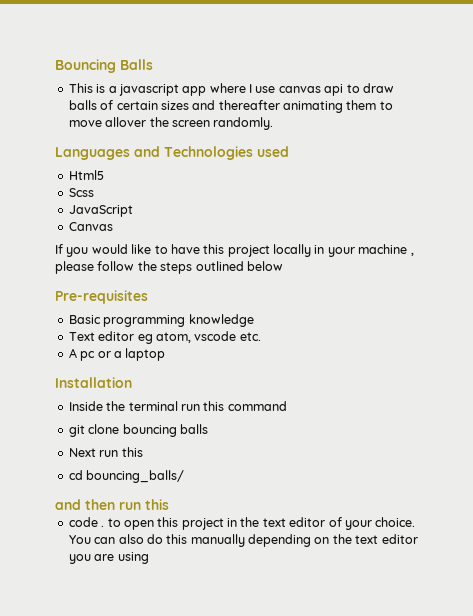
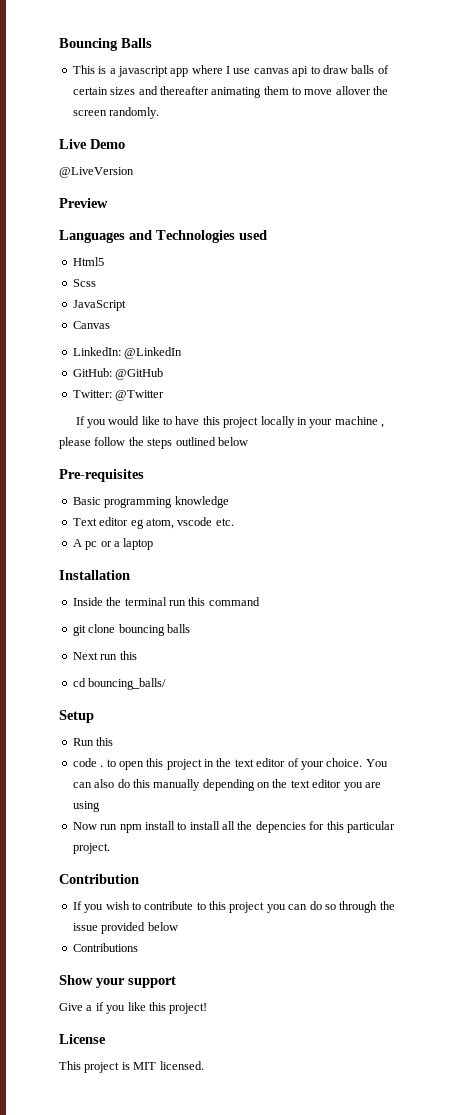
(274, 123) none -> [59,139,125,149] [59,167,134,178] [59,198,108,208] // Live Demo // @LiveVersion // Preview
(113, 226) none -> [72,347,183,359] [72,368,164,380] [72,390,165,401] // LinkedIn: @LinkedIn // GitHub: @GitHub // Twitter: @Twitter
[55,499,141,510] and then run -> [59,710,94,723] [72,738,94,746] Setup // Run
(149, 558) none -> [72,821,395,833] [72,843,110,854] [59,874,139,884] [72,901,395,913] [72,922,178,934] [72,943,138,952] [59,975,176,988] [59,1002,208,1014] [59,1034,106,1044] [59,1061,204,1073] // Now run npm install to install all the depencies for this particular project. // Contribution // If you wish to contribute to this project you can do so through the issue provided below // Contributions // Show your support // Give a if you like this project! // License // This project is MIT licensed.

